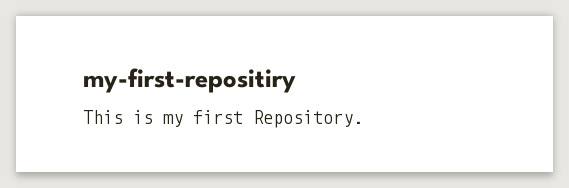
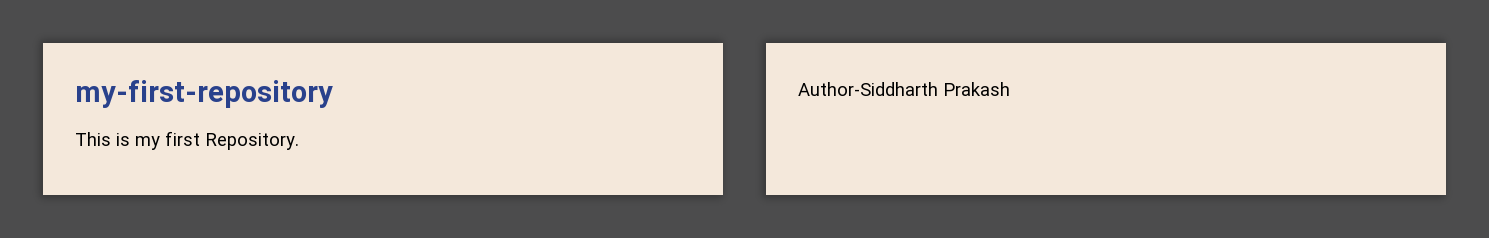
[83,68,296,93] my-first-repositiry -> [75,80,333,108] my-first-repository
(363, 119) none -> [798,82,1010,96] // Author-Siddharth Prakash

